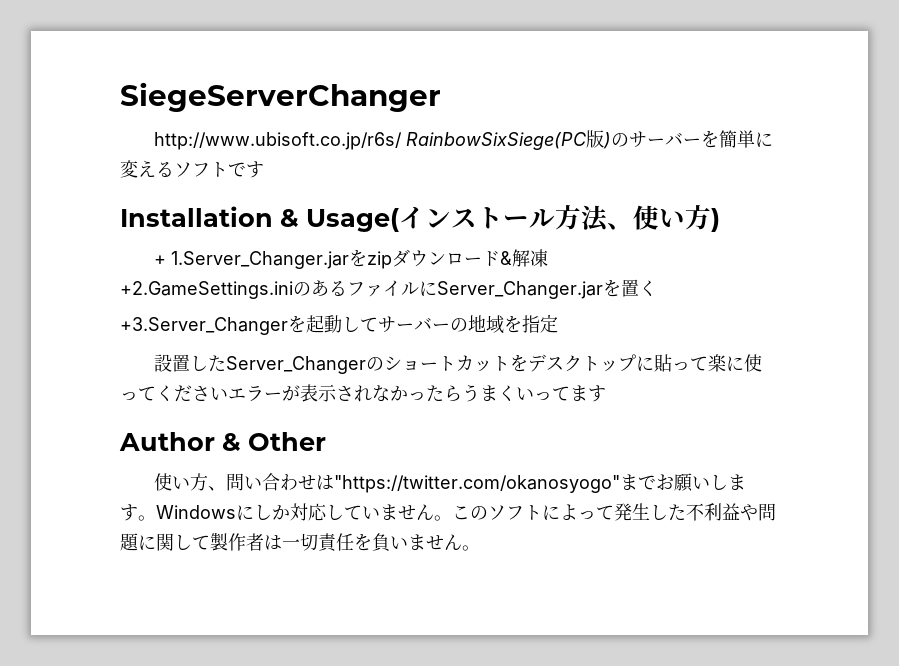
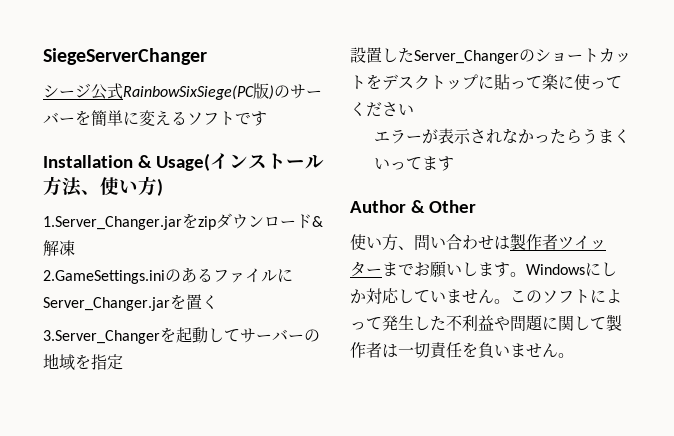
[153,132,402,150] http://www.ubisoft.co.jp/r6s/ -> [43,83,123,100] シージ公式
[153,255,166,265] + -> (163, 187) none
[120,281,293,299] +2.GameSettings.ini -> [43,270,165,284] 2.GameSettings.ini
[120,317,288,335] +3.Server_Changer -> [43,330,160,344] 3.Server_Changer
(228, 394) none -> (414, 109) //
[333,475,620,493] "https://twitter.com/okanosyogo" -> [510,233,606,250] [350,261,382,277] 製作者ツイッター

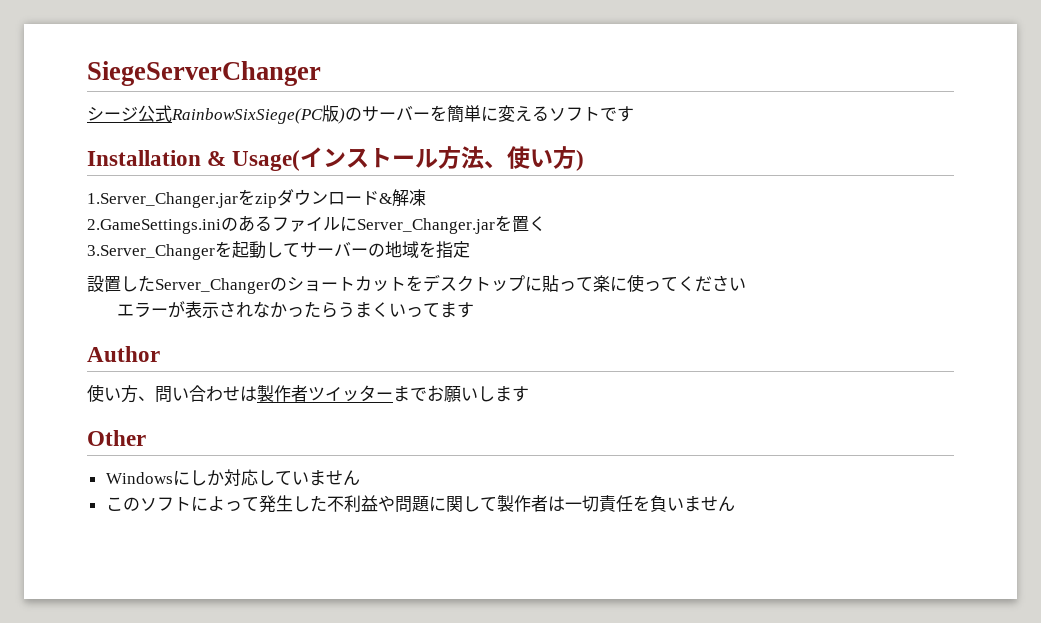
[410,200,476,213] & Other -> (160, 354) none
[510,272,526,277] 。 -> [87,430,146,446] // Other //
[494,299,510,304] 。 -> (360, 478) //
[558,353,574,358] 。 -> (735, 504) none

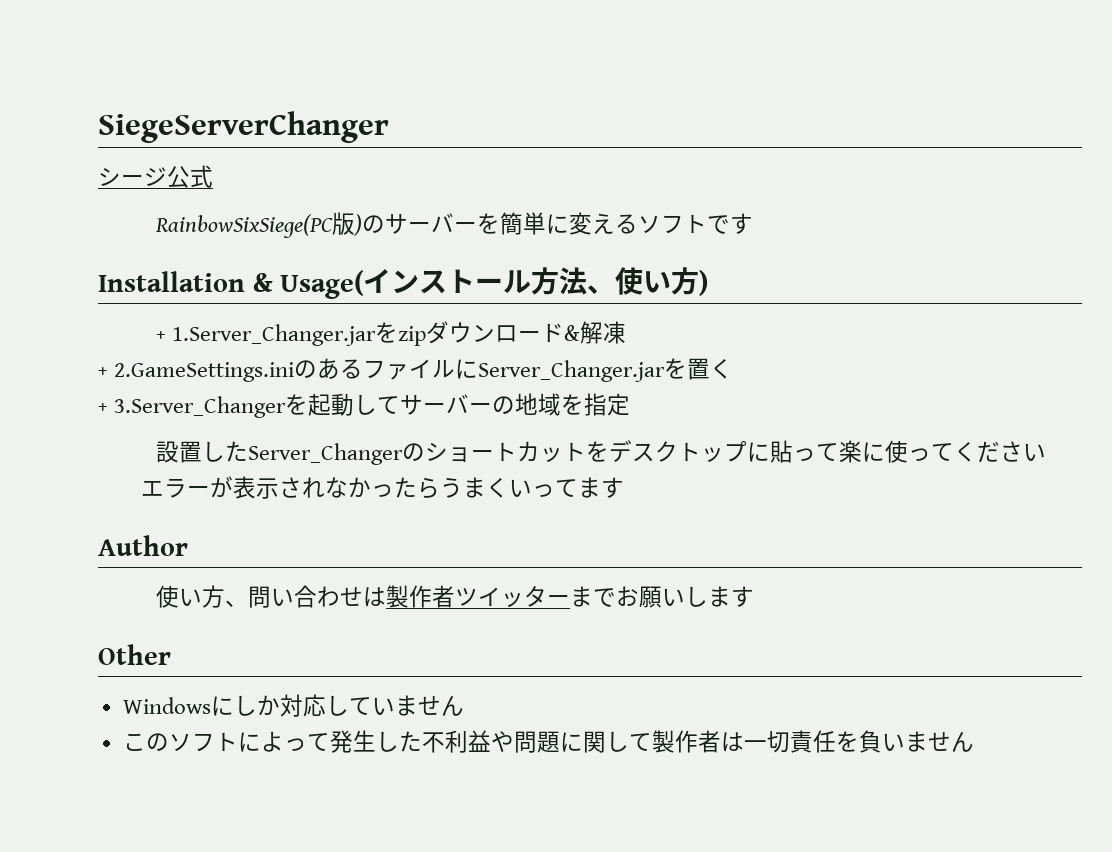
(172, 113) none -> (213, 176) //
(585, 160) none -> [156,331,167,341] +
(426, 197) none -> [98,367,108,377] +
(546, 223) none -> [98,403,108,413] +

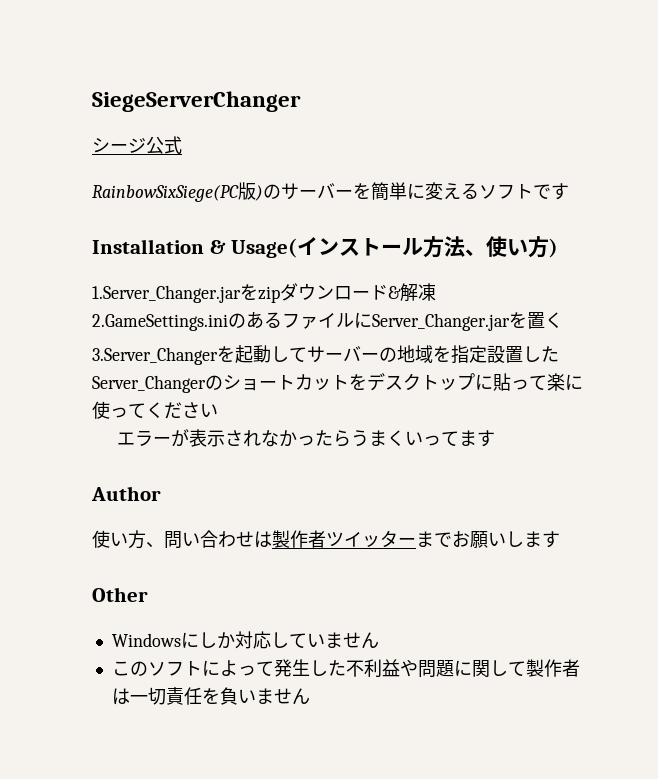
[156,331,167,341] + -> (559, 248) none
[98,367,108,377] + -> (436, 292) none
[98,403,108,413] + -> (563, 320) none
(631, 404) // -> (487, 354) none

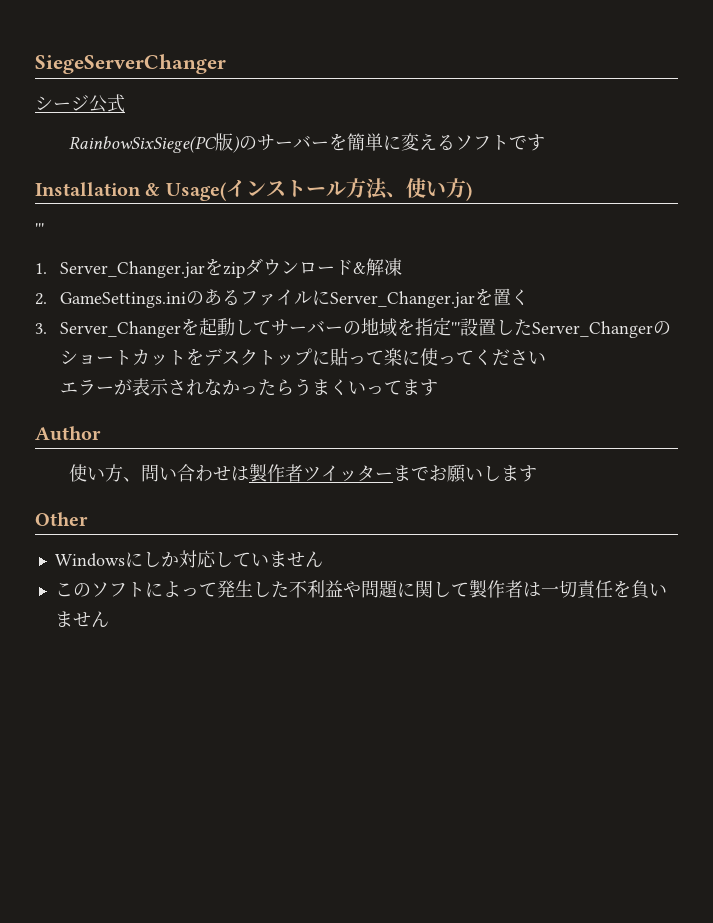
[92,285,241,303] 1.Server_Changer.jar -> [35,223,44,235] [35,261,205,278] ''' // 1. Server_Changer.jar
[92,314,228,331] 2.GameSettings.ini -> [35,292,186,308] 2. GameSettings.ini
[92,347,218,365] 3.Server_Changer -> [35,321,181,338] 3. Server_Changer
(487, 354) none -> [450,322,460,334] '''

